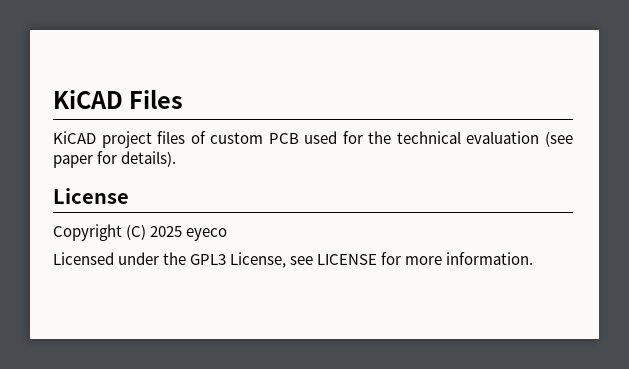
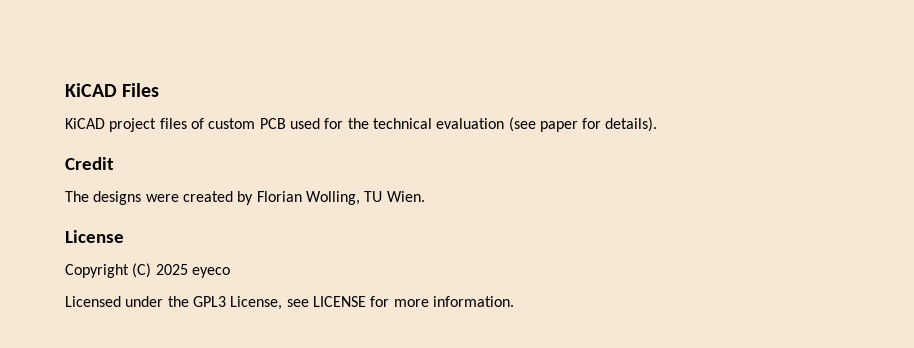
(177, 159) none -> [65,157,114,170] [65,191,425,205] // Credit // The designs were created by Florian Wolling, TU Wien.

